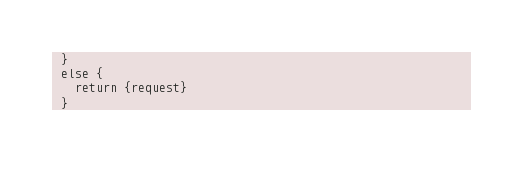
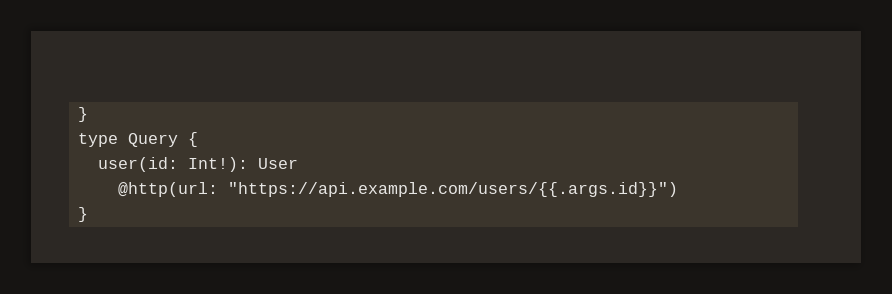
[60,69,89,78] else -> [78,133,179,147] type Query
[74,81,187,95] return {request} -> [98,157,299,172] [118,182,679,197] user(id: Int!): User // @http(url: "https://api.example.com/users/{{.args.id}}")

